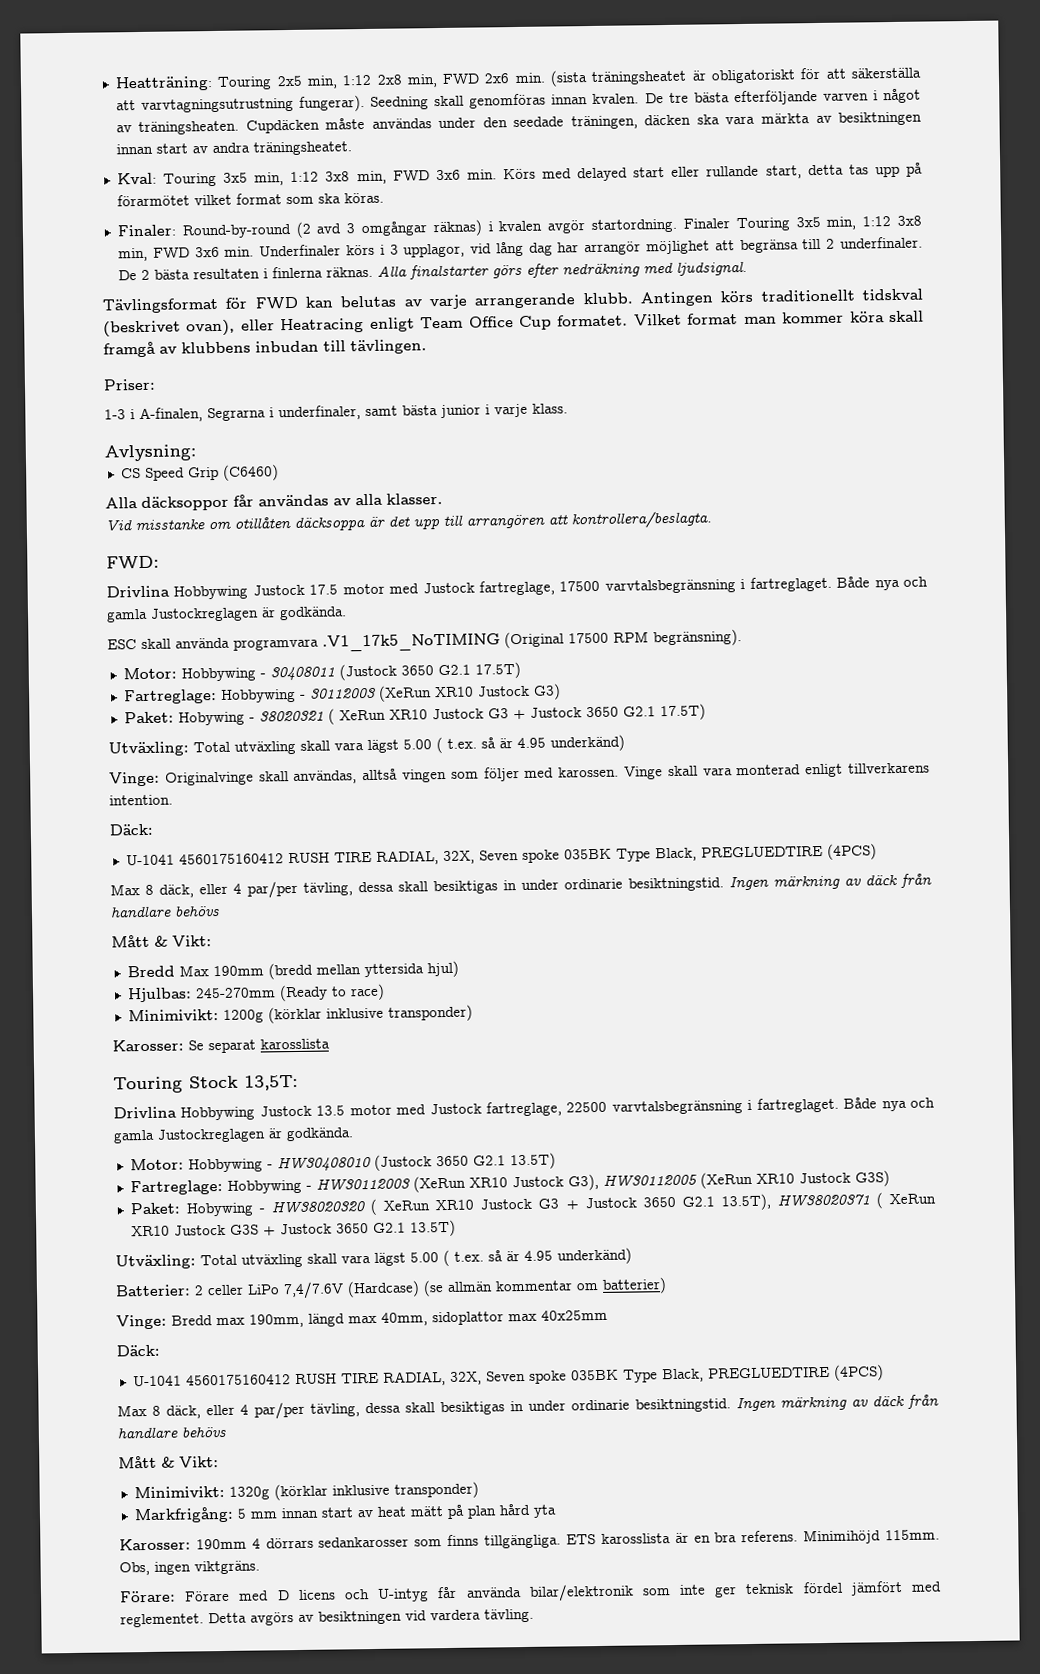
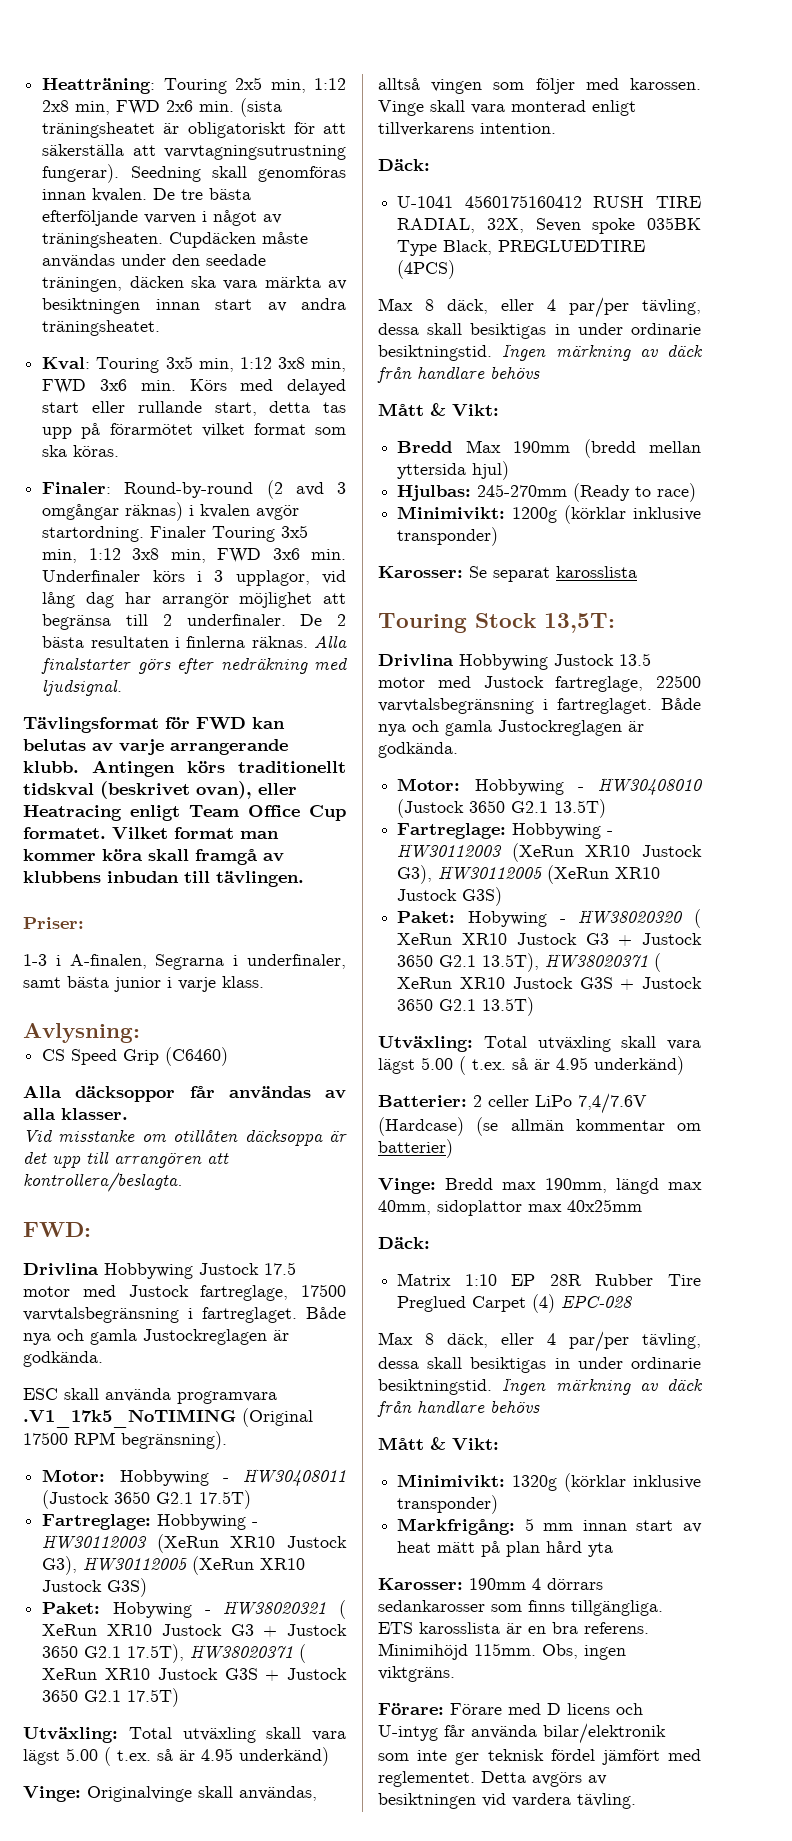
[269,666,335,681] 30408011 -> [243,1469,346,1486] HW30408011
[309,683,561,702] [123,706,656,726] 30112003 (XeRun XR10 Justock G3) // Paket: Hobywing - 38020321 ( XeRun XR10 Justock G3 + Justock 3650 G2.1 -> [42,1534,347,1553] [42,1556,306,1575] [42,1578,148,1597] [42,1600,346,1619] [42,1624,347,1637] [42,1644,307,1663] [42,1668,347,1681] [42,1689,122,1702] HW30112003 (XeRun XR10 Justock G3), HW30112005 (XeRun XR10 Justock G3S) // Paket: Hobywing - HW38020321 ( XeRun XR10 Justock G3 + Justock 3650 G2.1 17.5T), HW38020371 ( XeRun XR10 Justock G3S + Justock 3650 G2.1
[132,1364,884,1387] U-1041 4560175160412 RUSH TIRE RADIAL, 32X, Seven spoke 035BK Type Black, PREGLUEDTIRE (4PCS) -> [397,1273,701,1286] [397,1294,633,1313] Matrix 1:10 EP 28R Rubber Tire Preglued Carpet (4) EPC-028

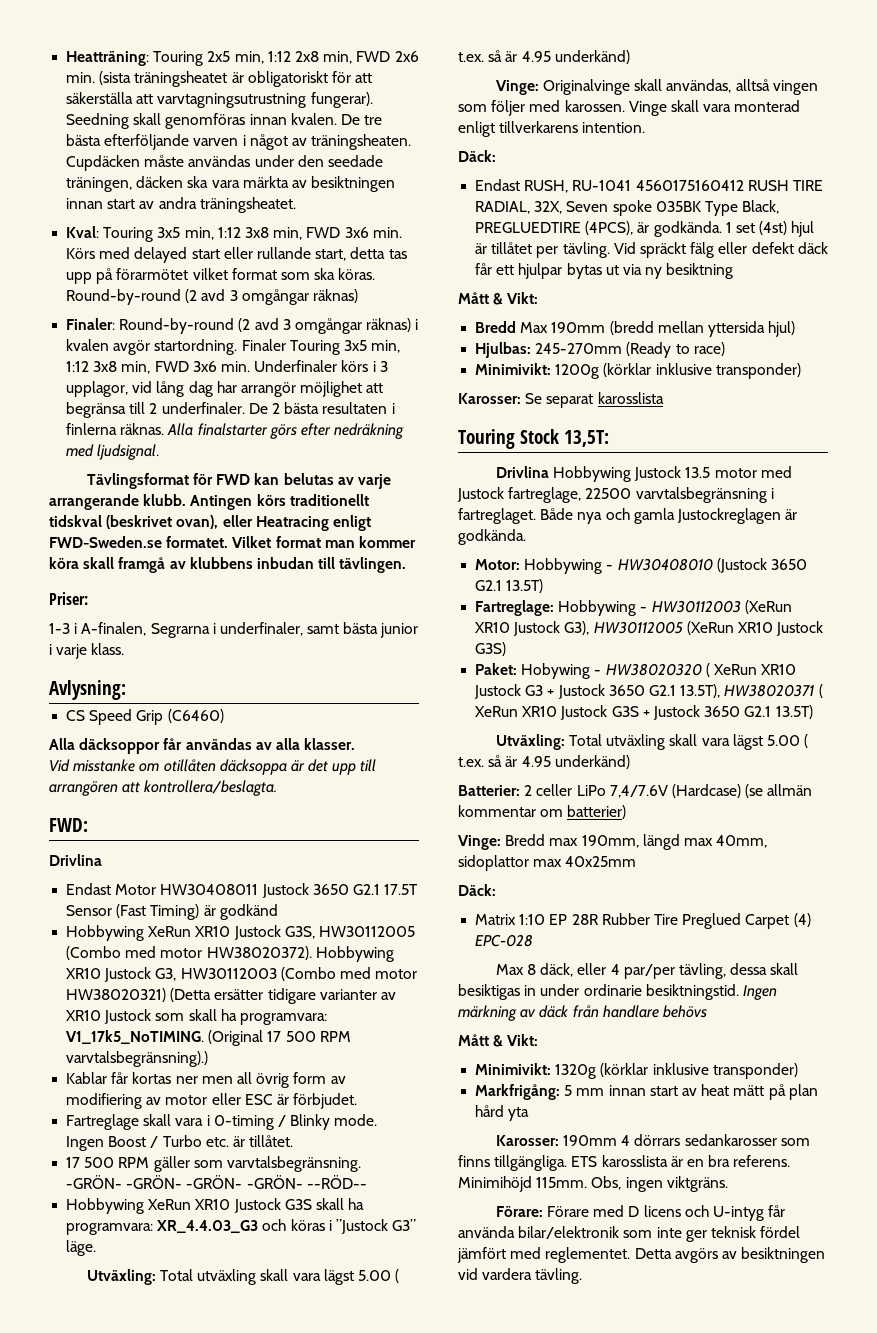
(120, 451) none -> [66,289,358,305] Round-by-round (2 avd 3 omgångar räknas)
[189,805,346,821] Team Office Cup -> [49,536,162,548] FWD-Sweden.se
[104,1262,296,1279] [23,1284,346,1301] [23,1307,346,1323] [23,1329,289,1345] [23,1351,103,1367] [23,1388,277,1404] [23,1408,313,1428] [23,1431,227,1450] [42,1469,346,1486] [42,1490,252,1509] [42,1514,259,1530] [42,1534,347,1553] [42,1556,306,1575] [42,1578,148,1597] [42,1600,346,1619] [42,1624,347,1637] [42,1644,307,1663] [42,1668,347,1681] [42,1688,180,1707] Hobbywing Justock 17.5 motor med Justock fartreglage, 17500 varvtalsbegränsning i fartreglaget. Både nya och gamla Justockreglagen är godkända. // ESC skall använda programvara .V1_17k5_NoTIMING (Original 17500 RPM begränsning). // Motor: Hobbywing - HW30408011 (Justock 3650 G2.1 17.5T) // Fartreglage: Hobbywing - HW30112003 (XeRun XR10 Justock G3), HW30112005 (XeRun XR10 Justock G3S) // Paket: Hobywing - HW38020321 ( XeRun XR10 Justock G3 + Justock 3650 G2.1 17.5T), HW38020371 ( XeRun XR10 Justock G3S + Justock 3650 G2.1 17.5T) -> [66,883,419,898] [66,904,278,920] [66,925,415,941] [66,946,394,962] [66,967,418,982] [66,988,396,1004] [66,1009,327,1025] [66,1030,351,1046] [66,1051,209,1067] [66,1072,346,1088] [66,1093,358,1109] [66,1114,378,1130] [66,1135,294,1151] [66,1156,361,1172] [66,1175,367,1189] [66,1198,365,1214] [66,1219,417,1235] [66,1240,97,1256] // Endast Motor HW30408011 Justock 3650 G2.1 17.5T Sensor (Fast Timing) är godkänd // Hobbywing XeRun XR10 Justock G3S, HW30112005 (Combo med motor HW38020372). Hobbywing XR10 Justock G3, HW30112003 (Combo med motor HW38020321) (Detta ersätter tidigare varianter av XR10 Justock som skall ha programvara: V1_17k5_NoTIMING. (Original 17 500 RPM varvtalsbegränsning).) // Kablar får kortas ner men all övrig form av modifiering av motor eller ESC är förbjudet. // Fartreglage skall vara i 0-timing / Blinky mode. Ingen Boost / Turbo etc. är tillåtet. // 17 500 RPM gäller som varvtalsbegränsning. -GRÖN- -GRÖN- -GRÖN- -GRÖN- --RÖD-- // Hobbywing XeRun XR10 Justock G3S skall ha programvara: XR_4.4.03_G3 och köras i ”Justock G3” läge.
[397,196,454,208] U-1041 -> [475,179,632,193] Endast RUSH, RU-1041
[397,260,456,279] [378,297,701,318] [378,323,701,339] [378,344,703,361] [377,366,540,383] (4PCS) // Max 8 däck, eller 4 par/per tävling, dessa skall besiktigas in under ordinarie besiktningstid. Ingen märkning av däck från handlare behövs -> [585,221,815,237] [475,242,828,258] [475,263,734,279] (4PCS), är godkända. 1 set (4st) hjul är tillåtet per tävling. Vid spräckt fälg eller defekt däck får ett hjulpar bytas ut via ny besiktning

